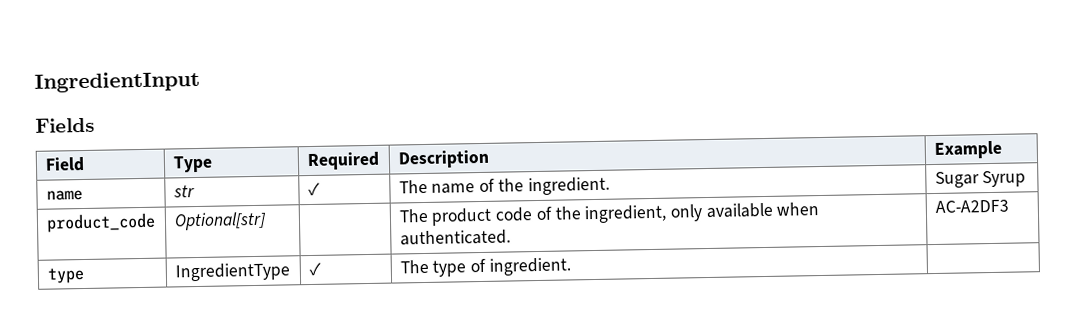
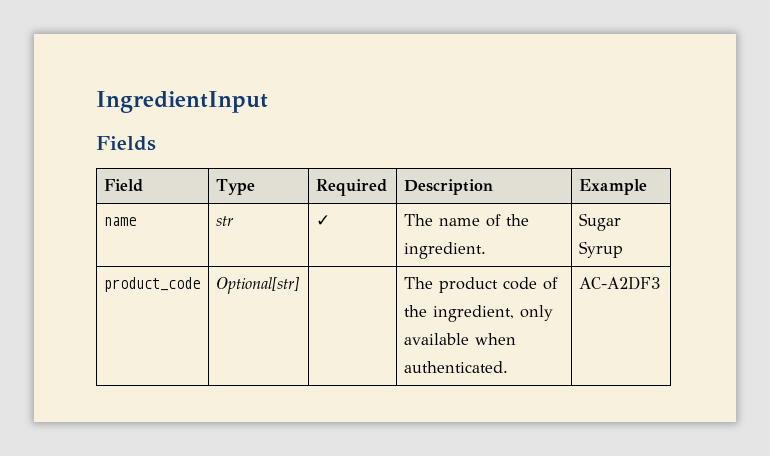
[46,268,85,284] [174,262,291,282] [308,262,321,277] [399,257,571,277] // type | IngredientType | ✓ | The type of ingredient. | -> (660, 283) none

